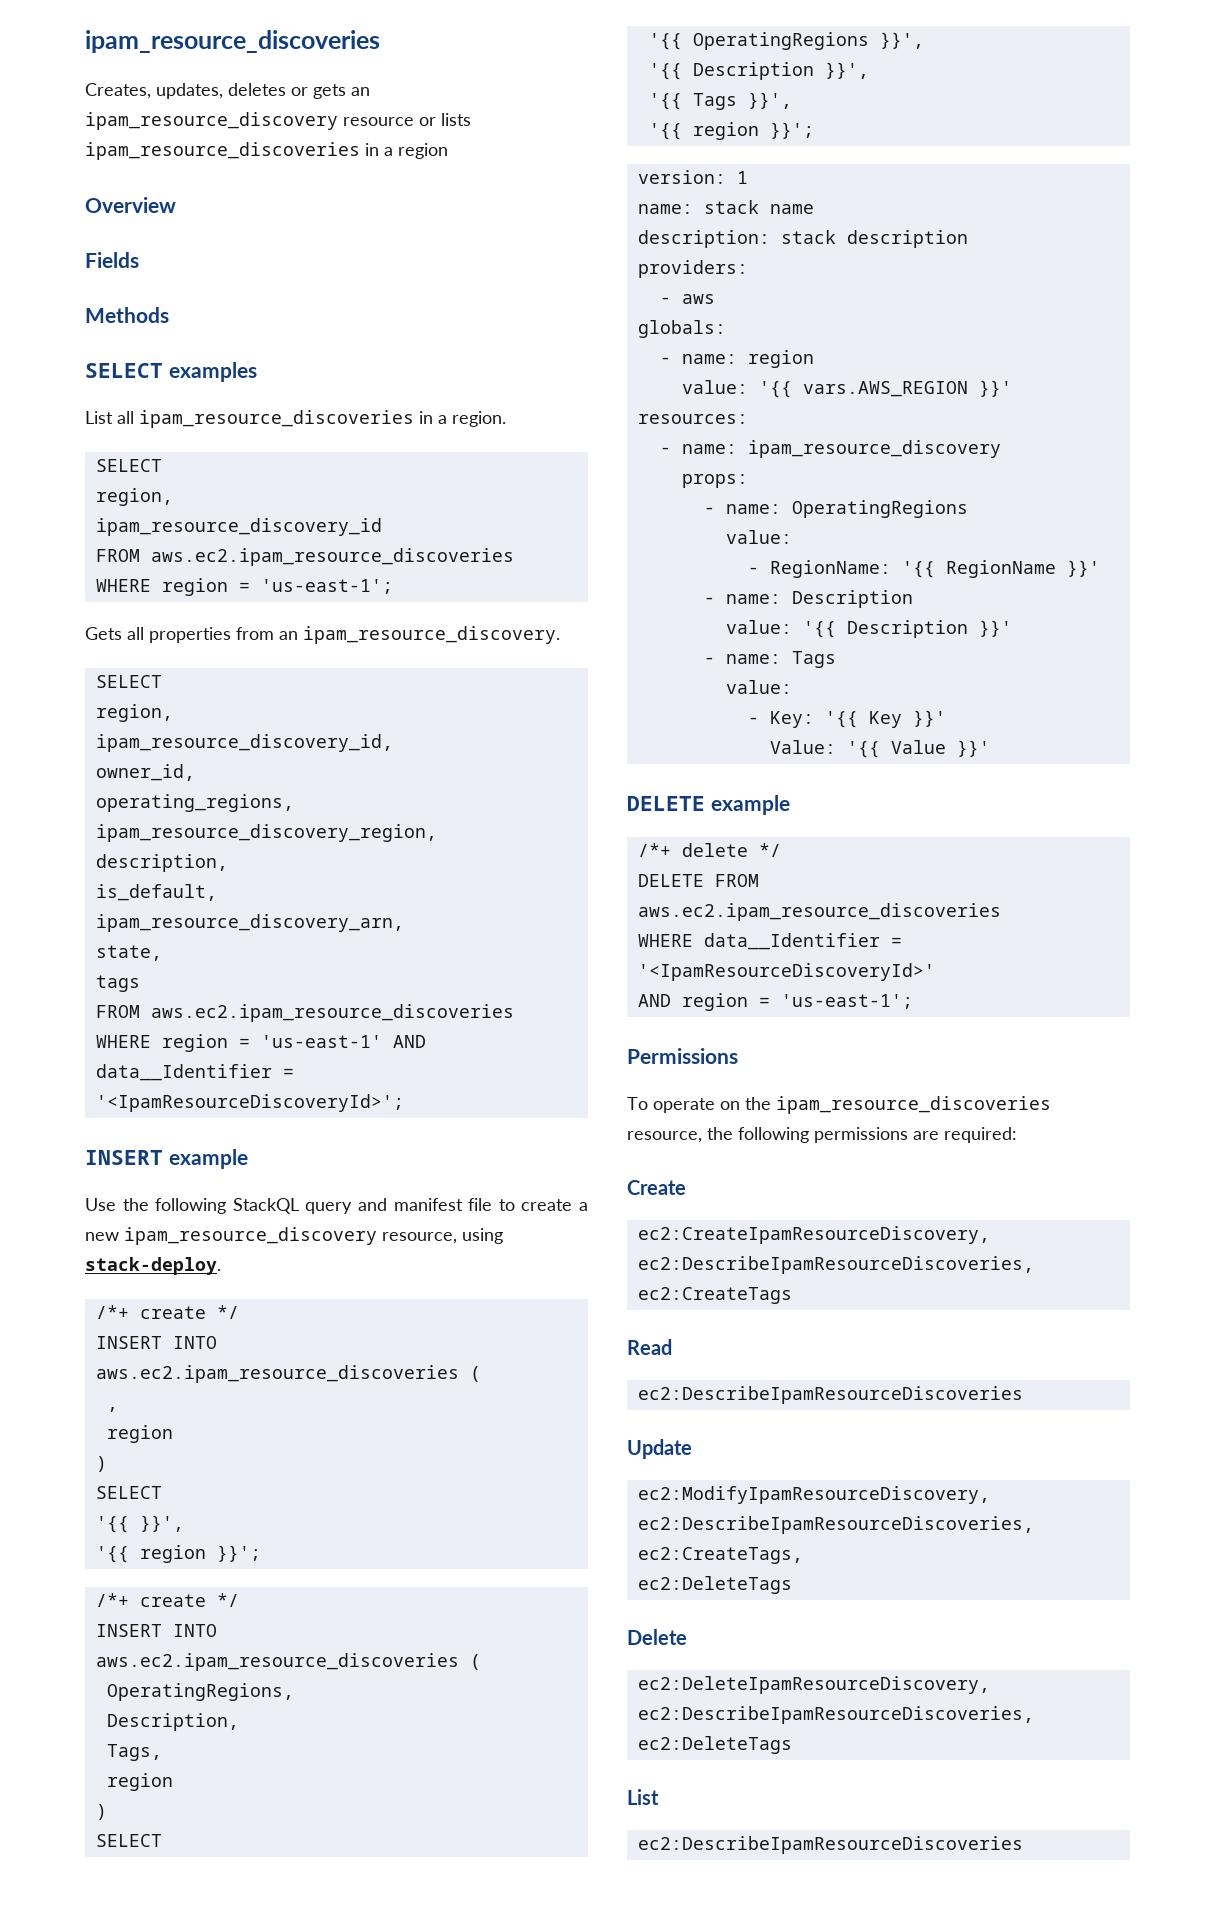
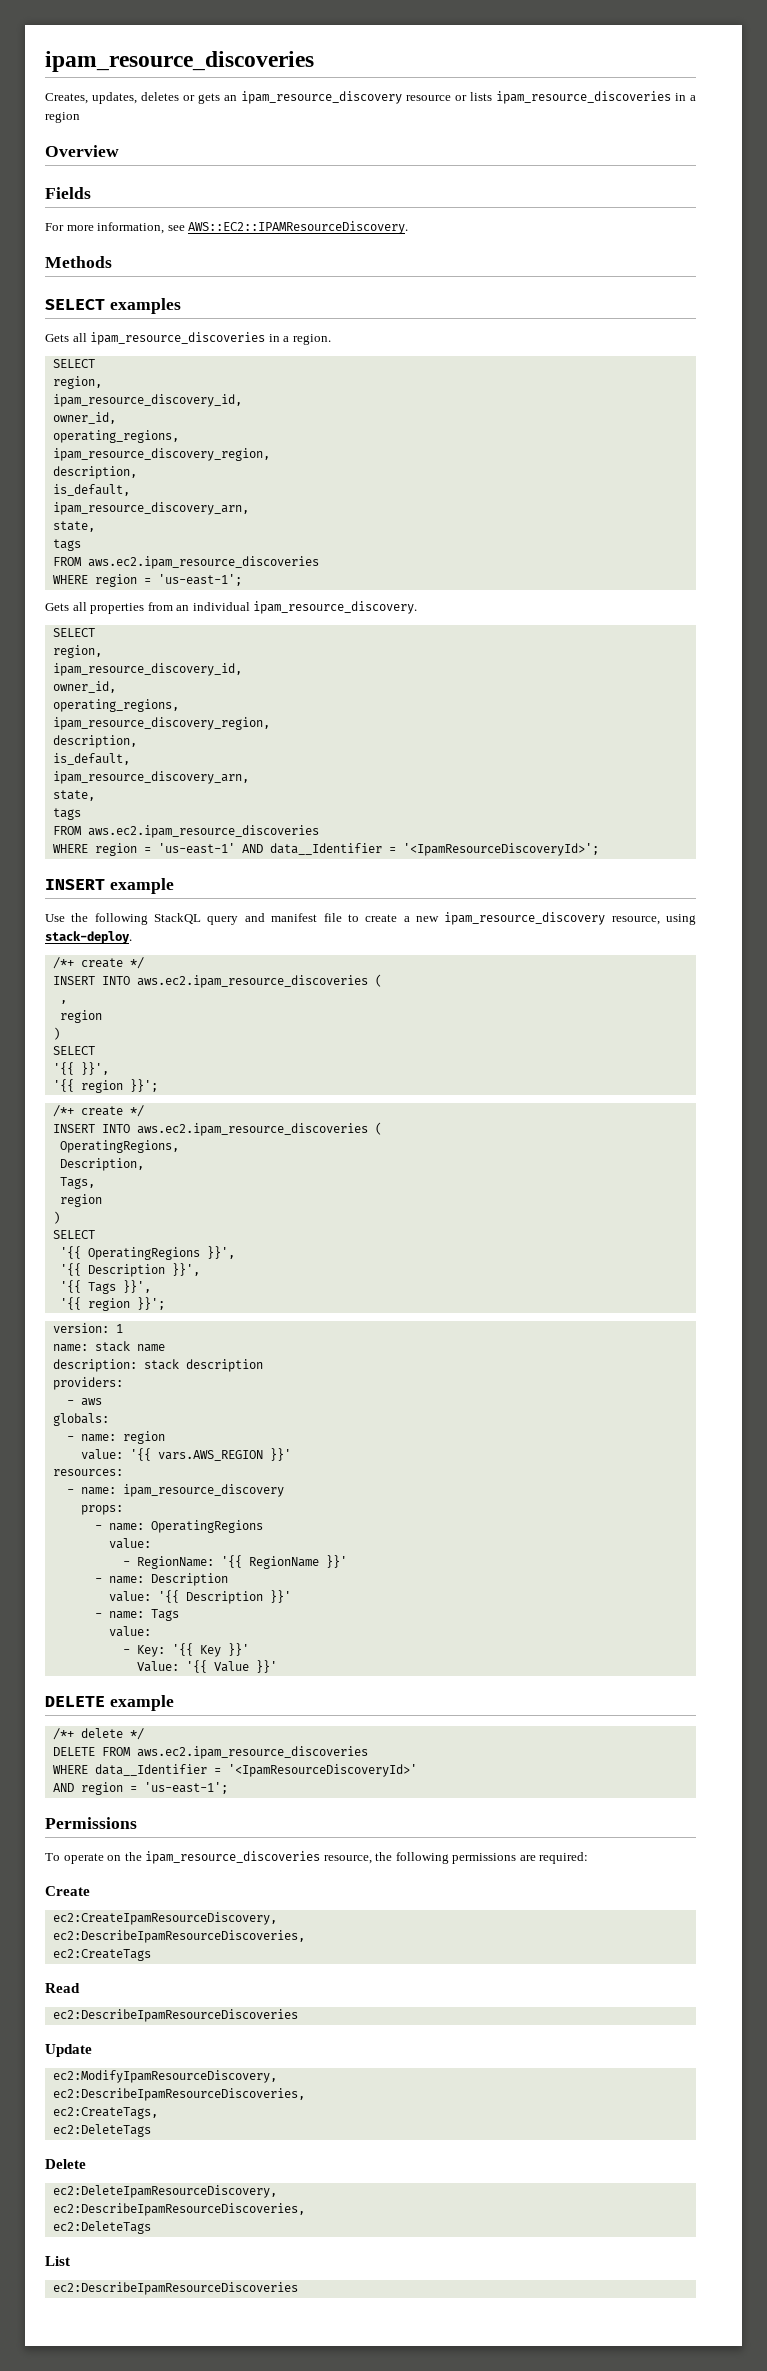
(139, 260) none -> [45,221,409,234] // For more information, see AWS::EC2::IPAMResourceDiscovery.
[85,411,113,424] List -> [45,334,69,342] Gets
[95,518,382,536] ipam_resource_discovery_id -> [52,394,242,407] [52,412,116,424] [52,430,179,443] [52,448,270,461] [52,466,137,479] [52,484,130,496] [52,502,249,515] [52,521,95,532] [52,539,81,551] ipam_resource_discovery_id, // owner_id, // operating_regions, // ipam_resource_discovery_region, // description, // is_default, // ipam_resource_discovery_arn, // state, // tags
(298, 635) none -> [192,602,250,611] individual

